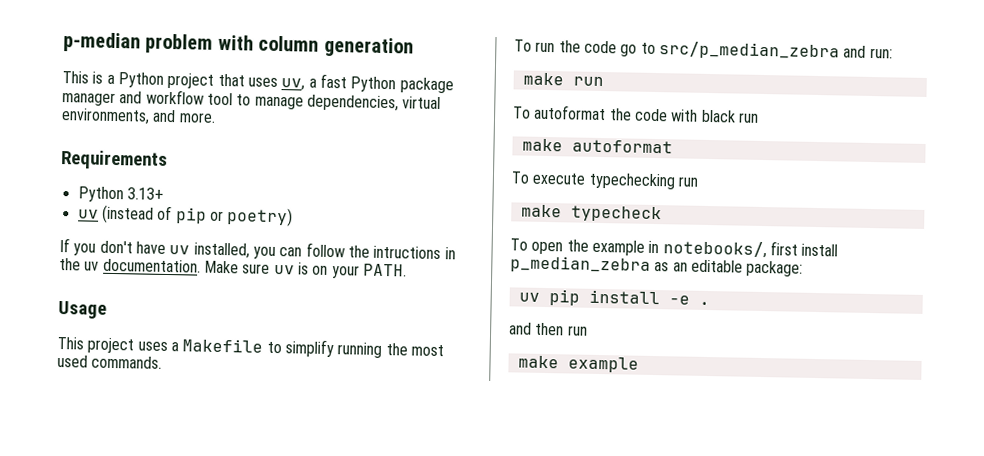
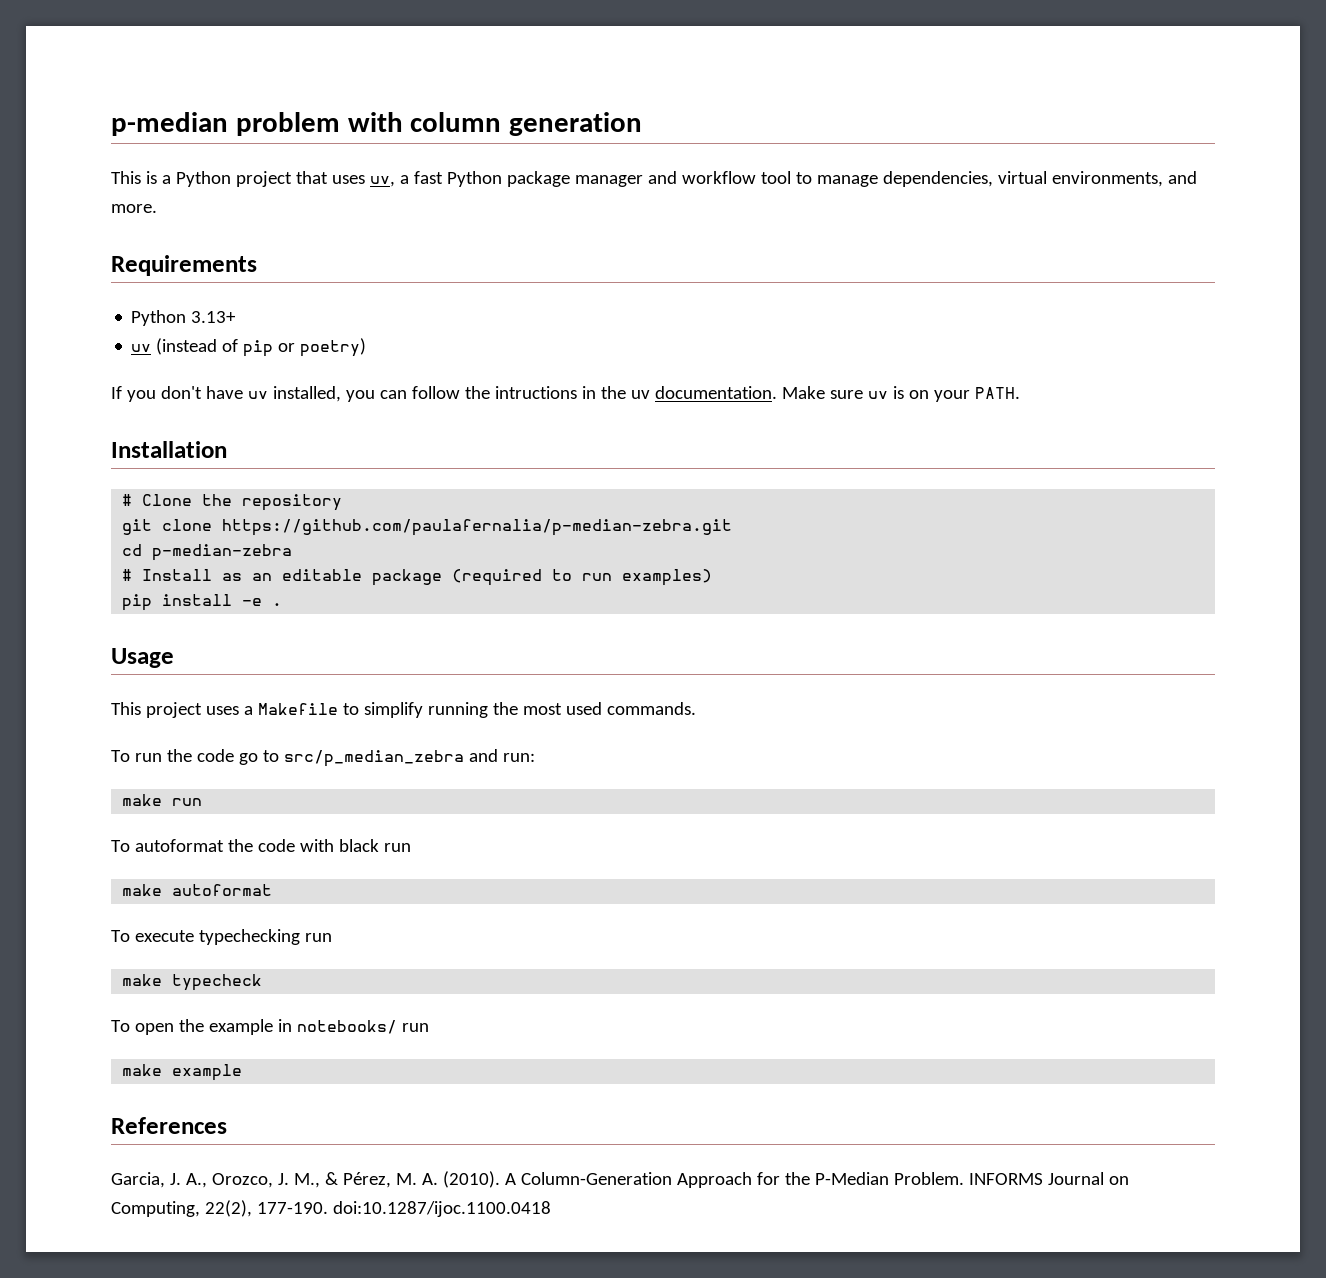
(407, 270) none -> [111,441,227,458] [122,494,343,511] [122,519,733,536] [122,544,293,561] [122,569,713,586] [122,594,283,611] // Installation // # Clone the repository // git clone https://github.com/paulafernalia/p-median-zebra.git // cd p-median-zebra // # Install as an editable package (required to run examples) // pip install -e .
[662,240,839,259] [510,255,804,277] [518,289,710,306] [509,322,588,336] [517,355,639,373] notebooks/, first install p_median_zebra as an editable package: // uv pip install -e . // and then run // make example -> [296,1020,429,1034] [122,1064,243,1081] [111,1117,227,1134] [111,1171,1129,1188] [111,1200,551,1217] notebooks/ run // make example // References // Garcia, J. A., Orozco, J. M., & Pérez, M. A. (2010). A Column-Generation Approach for the P-Median Problem. INFORMS Journal on Computing, 22(2), 177-190. doi:10.1287/ijoc.1100.0418

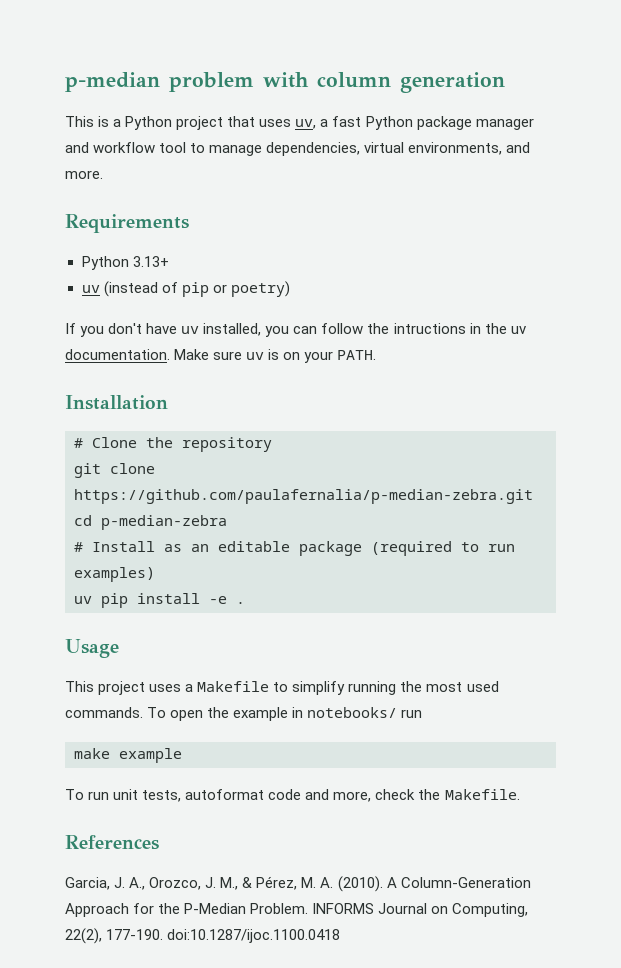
(713, 577) none -> [74,596,92,604] uv
[111,749,535,767] [122,794,203,806] [111,839,411,852] [122,884,273,896] [111,929,332,945] [122,974,263,991] // To run the code go to src/p_median_zebra and run: // make run // To autoformat the code with black run // make autoformat // To execute typechecking run // make typecheck // -> (143, 712) none
(243, 1072) none -> [65,789,520,802] // To run unit tests, autoformat code and more, check the Makefile.

